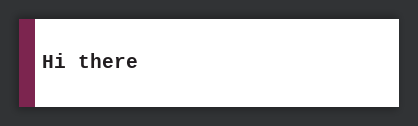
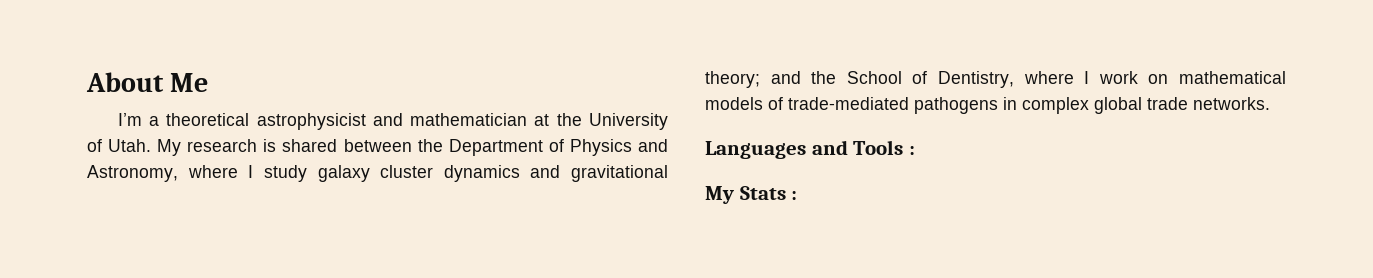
[42,53,138,68] Hi there -> [86,72,209,92] [117,113,668,130] [87,139,668,156] [87,165,668,182] [705,71,1286,88] [705,97,1270,114] [705,140,915,159] [705,186,798,204] About Me // I’m a theoretical astrophysicist and mathematician at the University of Utah. My research is shared between the Department of Physics and Astronomy, where I study galaxy cluster dynamics and gravitational theory; and the School of Dentistry, where I work on mathematical models of trade-mediated pathogens in complex global trade networks. // Languages and Tools : // My Stats :

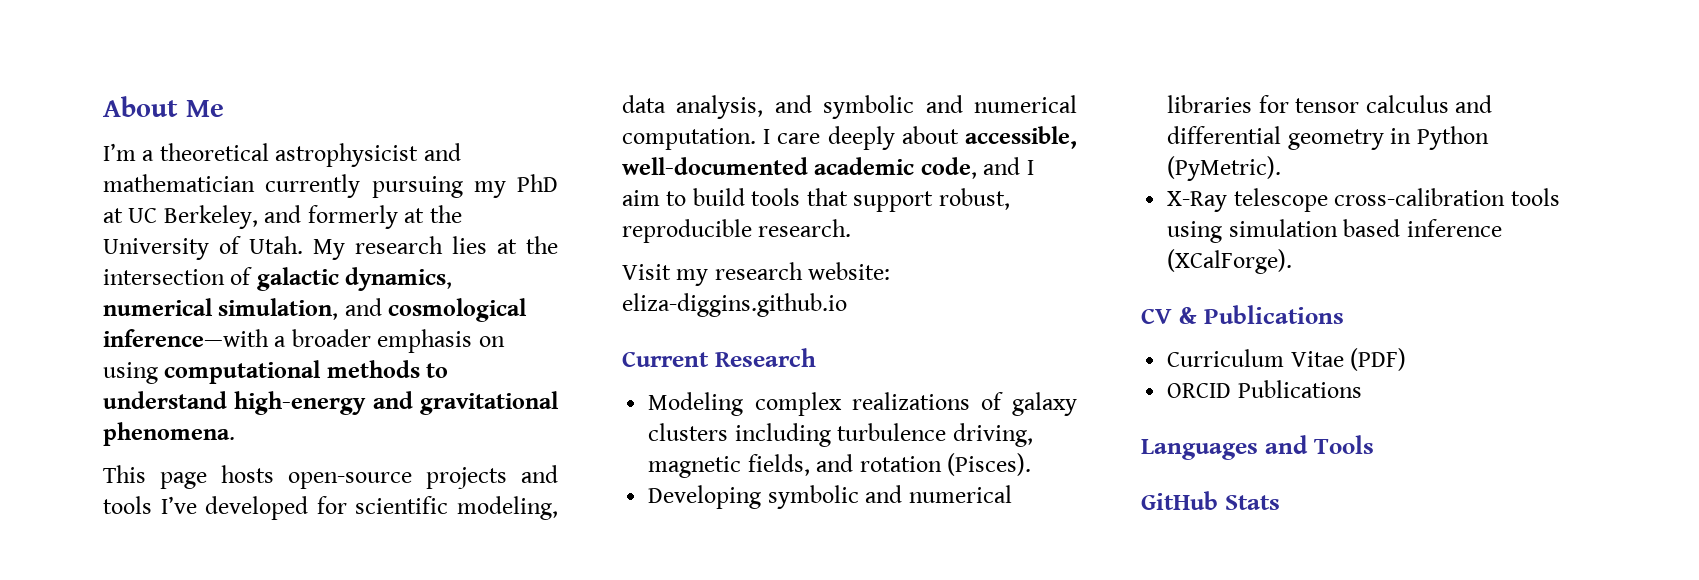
(528, 119) none -> [265,174,558,198] [103,205,398,229] currently pursuing my PhD at UC Berkeley, and formerly
[263,139,668,156] [87,165,668,182] [705,71,1286,88] [705,97,1270,114] is shared between the Department of Physics and Astronomy, where I study galaxy cluster dynamics and gravitational theory; and the School of Dentistry, where I work on mathematical models of trade-mediated pathogens in complex global trade networks. -> [452,236,558,254] [103,267,453,291] [103,298,528,322] [103,329,505,353] [103,360,449,384] [103,391,559,415] [103,422,235,446] [103,465,558,489] [103,496,558,520] [622,95,1077,119] [622,126,1077,150] [622,157,1034,179] [622,188,1010,212] [622,219,852,243] [622,262,891,286] [622,293,847,317] [622,348,816,367] [648,392,1077,416] [648,423,1033,447] [648,453,1032,478] [648,485,1012,509] [1167,95,1493,113] [1167,126,1489,150] [1167,156,1282,181] [1167,188,1560,212] [1167,219,1502,243] [1167,249,1293,274] [1141,305,1344,324] [1167,348,1407,371] [1167,380,1362,398] lies at the intersection of galactic dynamics, numerical simulation, and cosmological inference—with a broader emphasis on using computational methods to understand high-energy and gravitational phenomena. // This page hosts open-source projects and tools I’ve developed for scientific modeling, data analysis, and symbolic and numerical computation. I care deeply about accessible, well-documented academic code, and I aim to build tools that support robust, reproducible research. // Visit my research website: eliza-diggins.github.io // Current Research // Modeling complex realizations of galaxy clusters including turbulence driving, magnetic fields, and rotation (Pisces). // Developing symbolic and numerical libraries for tensor calculus and differential geometry in Python (PyMetric). // X-Ray telescope cross-calibration tools using simulation based inference (XCalForge). // CV & Publications // Curriculum Vitae (PDF) // ORCID Publications
[908,146,915,155] [705,186,798,204] : // My Stats : -> [1141,491,1280,510] // GitHub Stats

